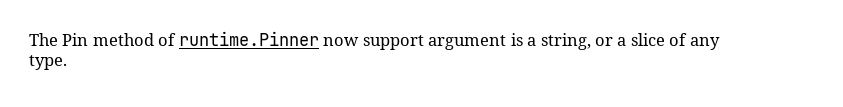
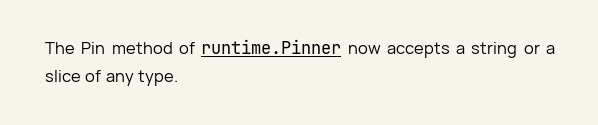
[362,33,591,50] support argument is a string, -> [386,42,518,58] accepts a string

